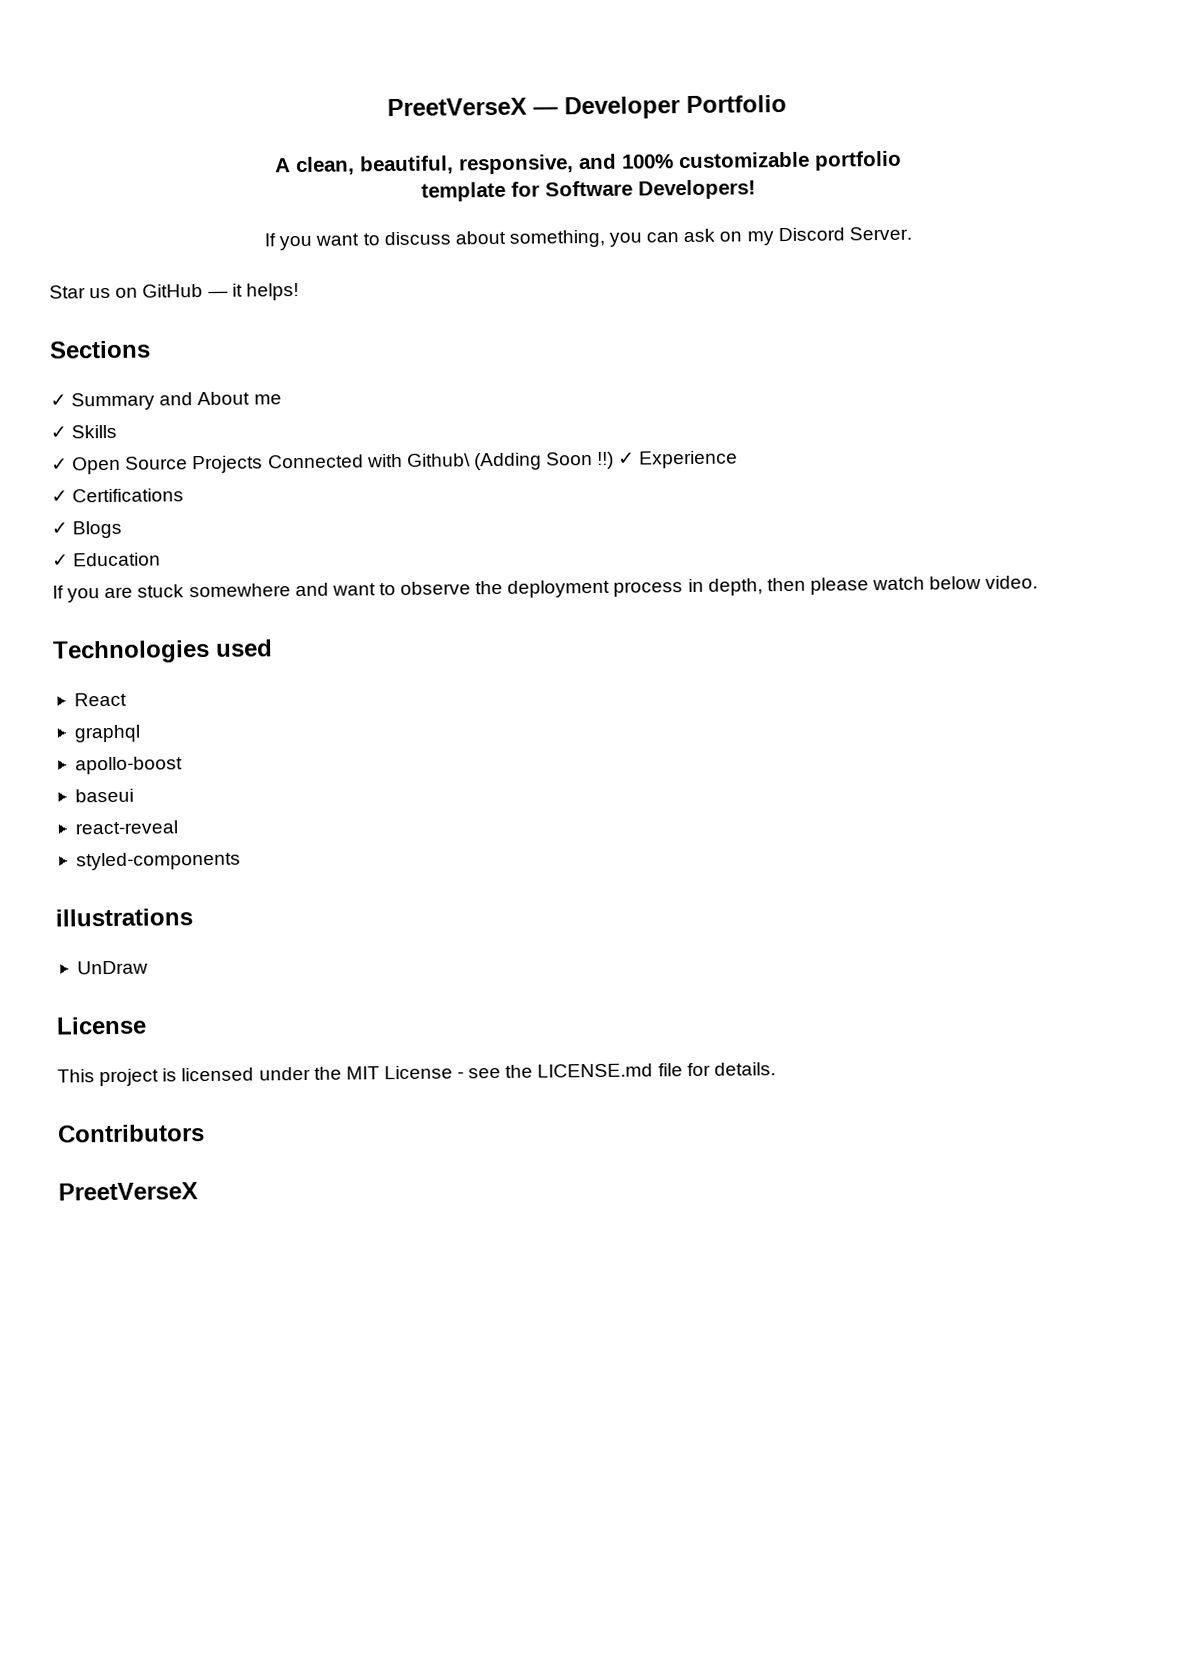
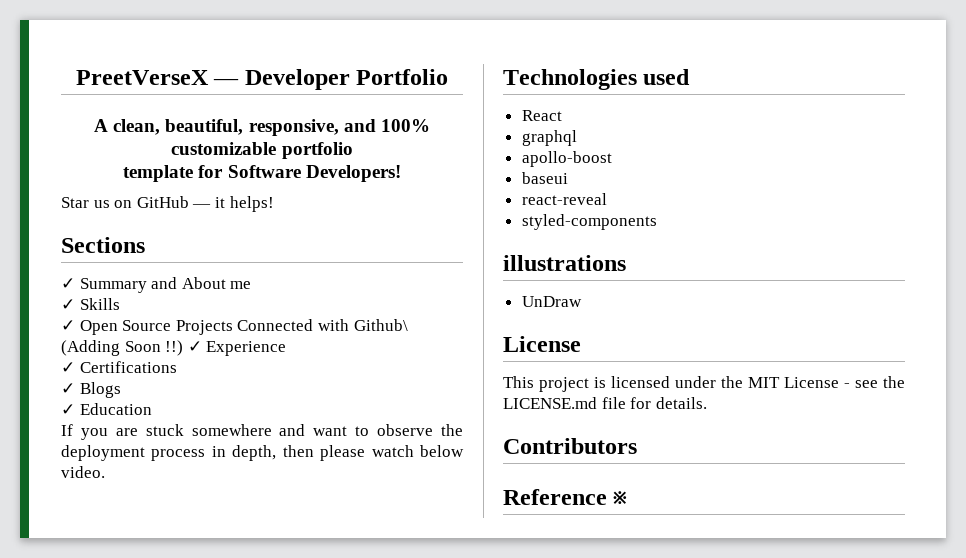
[264,226,912,251] // If you want to discuss about something, you can ask on my Discord Server. -> (401, 173) none
[58,1182,198,1201] PreetVerseX -> [503,489,628,505] Reference ※

